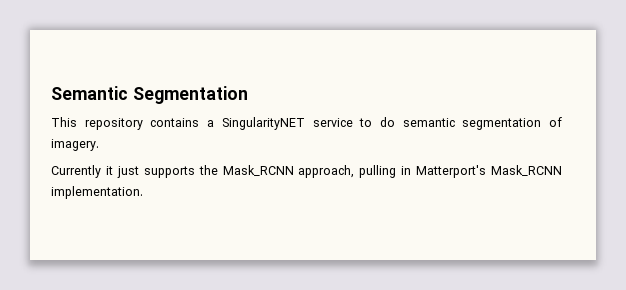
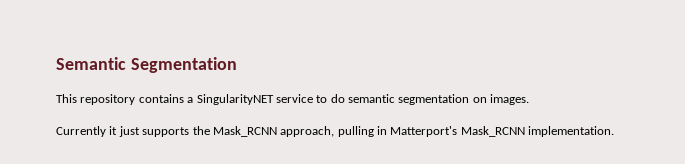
[549,117,562,127] [51,139,99,151] of imagery. -> [472,94,530,105] on images.

